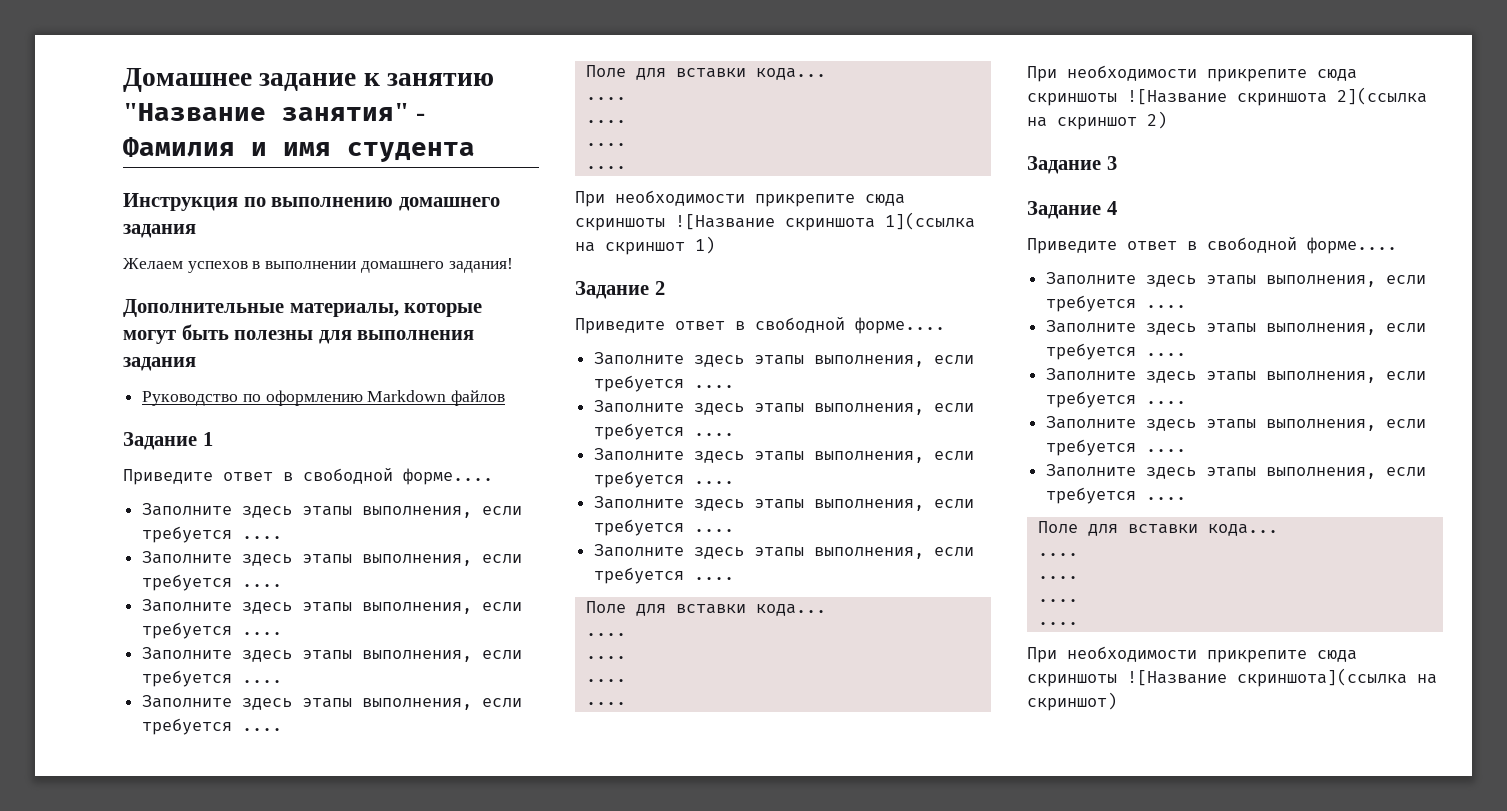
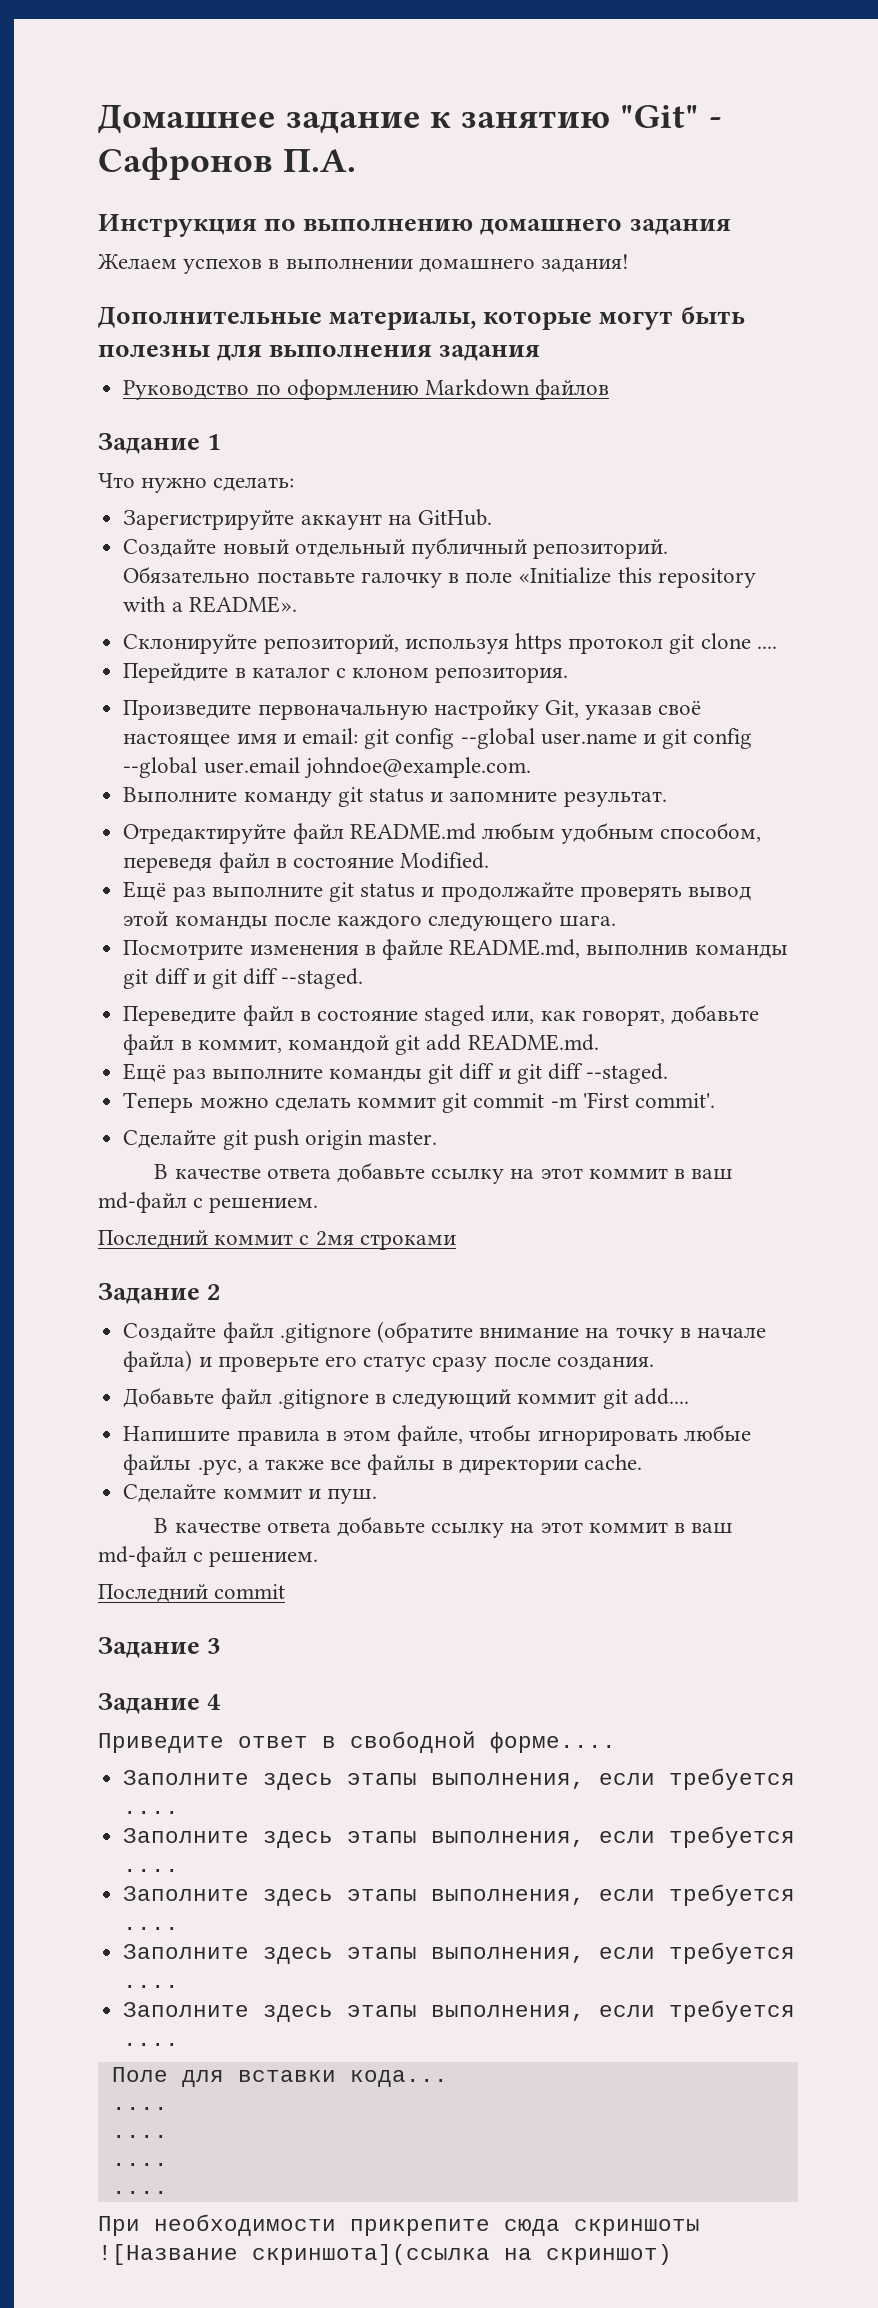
[123,103,426,121] [123,137,475,162] "Название занятия" - Фамилия и имя студента -> [619,105,722,128] [98,147,356,180] "Git" - Сафронов П.А.
[123,468,493,485] [142,503,523,518] [142,526,283,543] [142,551,523,566] [142,574,283,591] [142,599,523,614] [142,622,283,639] [142,647,523,662] [142,670,283,687] [142,695,523,710] [142,718,283,735] [585,65,826,80] [585,97,626,100] [585,120,626,123] [585,143,626,146] [585,166,626,169] [575,190,905,207] [575,212,975,231] [575,236,715,255] [575,281,665,299] [575,317,945,334] [594,352,975,367] [594,375,735,392] [594,400,975,415] [594,423,735,440] [594,448,975,463] [594,471,735,488] [594,496,975,511] [594,519,735,536] [594,544,975,559] [594,567,735,584] [585,601,826,616] [585,633,626,636] [585,656,626,659] [585,679,626,682] [585,702,626,705] [1027,65,1357,82] [1027,87,1427,106] [1027,111,1167,130] Приведите ответ в свободной форме.... // Заполните здесь этапы выполнения, если требуется .... // Заполните здесь этапы выполнения, если требуется .... // Заполните здесь этапы выполнения, если требуется .... // Заполните здесь этапы выполнения, если требуется .... // Заполните здесь этапы выполнения, если требуется .... // Поле для вставки кода... // .... // .... // .... // .... // При необходимости прикрепитe сюда скриншоты ![Название скриншота 1](ссылка на скриншот 1) // Задание 2 // Приведите ответ в свободной форме.... // Заполните здесь этапы выполнения, если требуется .... // Заполните здесь этапы выполнения, если требуется .... // Заполните здесь этапы выполнения, если требуется .... // Заполните здесь этапы выполнения, если требуется .... // Заполните здесь этапы выполнения, если требуется .... // Поле для вставки кода... // .... // .... // .... // .... // При необходимости прикрепитe сюда скриншоты ![Название скриншота 2](ссылка на скриншот 2) -> [98,473,295,493] [123,509,492,530] [123,537,669,559] [123,566,756,588] [123,596,297,613] [123,633,777,654] [123,663,569,683] [123,700,702,720] [123,728,753,749] [123,757,531,779] [123,787,667,807] [123,822,762,844] [123,852,490,873] [123,881,751,902] [123,911,617,931] [123,939,788,960] [123,968,364,989] [123,1004,759,1026] [123,1034,599,1055] [123,1063,669,1084] [123,1092,715,1113] [123,1129,438,1150] [154,1162,734,1184] [98,1192,319,1213] [98,1230,456,1250] [98,1283,222,1304] [123,1321,766,1343] [123,1350,654,1372] [123,1387,689,1409] [123,1424,751,1446] [123,1454,642,1475] [123,1484,377,1504] [154,1516,734,1538] [98,1546,319,1567] [98,1584,286,1603] Что нужно сделать: // Зарегистрируйте аккаунт на GitHub. // Создайте новый отдельный публичный репозиторий. Обязательно поставьте галочку в поле «Initialize this repository with a README». // Склонируйте репозиторий, используя https протокол git clone .... // Перейдите в каталог с клоном репозитория. // Произведите первоначальную настройку Git, указав своё настоящее имя и email: git config --global user.name и git config --global user.email johndoe@example.com. // Выполните команду git status и запомните результат. // Отредактируйте файл README.md любым удобным способом, переведя файл в состояние Modified. // Ещё раз выполните git status и продолжайте проверять вывод этой команды после каждого следующего шага. // Посмотрите изменения в файле README.md, выполнив команды git diff и git diff --staged. // Переведите файл в состояние staged или, как говорят, добавьте файл в коммит, командой git add README.md. // Ещё раз выполните команды git diff и git diff --staged. // Теперь можно сделать коммит git commit -m 'First commit'. // Сделайте git push origin master. // В качестве ответа добавьте ссылку на этот коммит в ваш md-файл с решением. // Последний коммит с 2мя строками // Задание 2 // Создайте файл .gitignore (обратите внимание на точку в начале файла) и проверьте его статус сразу после создания. // Добавьте файл .gitignore в следующий коммит git add.... // Напишите правила в этом файле, чтобы игнорировать любые файлы .pyc, а также все файлы в директории cache. // Сделайте коммит и пуш. // В качестве ответа добавьте ссылку на этот коммит в ваш md-файл с решением. // Последний commit

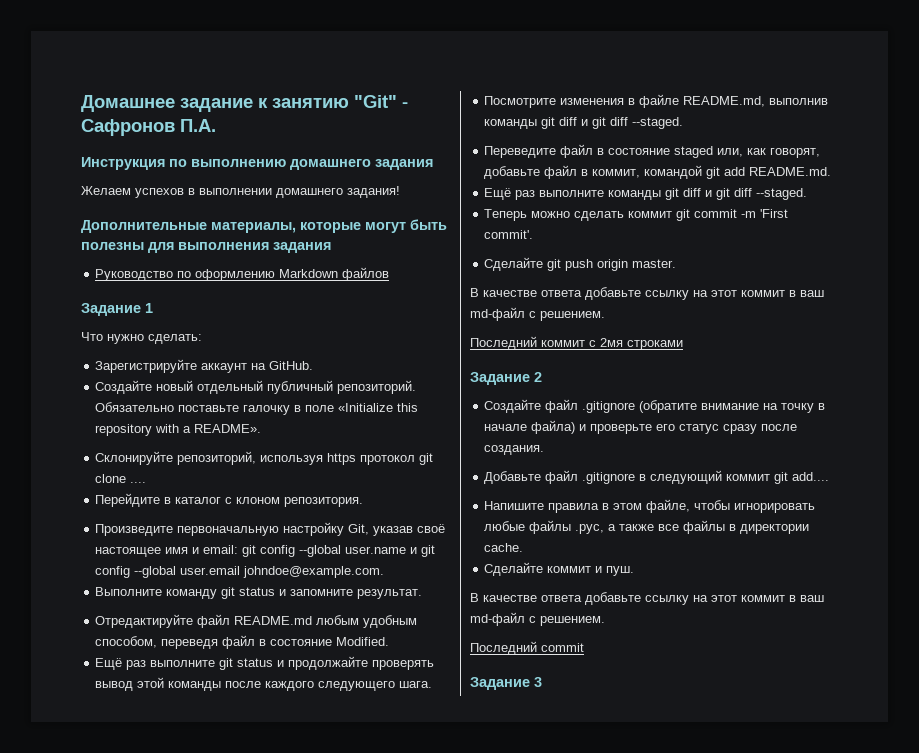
[98,1693,222,1714] [98,1731,616,1753] [123,1768,796,1790] [123,1811,180,1814] [123,1826,796,1848] [123,1869,180,1872] [123,1884,796,1906] [123,1927,180,1930] [123,1942,796,1964] [123,1985,180,1988] [123,2000,796,2022] [123,2043,180,2046] [111,2067,448,2087] [111,2107,168,2110] [111,2135,168,2138] [111,2163,168,2166] [111,2191,168,2194] [98,2214,700,2236] [98,2244,672,2265] // Задание 4 // Приведите ответ в свободной форме.... // Заполните здесь этапы выполнения, если требуется .... // Заполните здесь этапы выполнения, если требуется .... // Заполните здесь этапы выполнения, если требуется .... // Заполните здесь этапы выполнения, если требуется .... // Заполните здесь этапы выполнения, если требуется .... // Поле для вставки кода... // .... // .... // .... // .... // При необходимости прикрепитe сюда скриншоты ![Название скриншота](ссылка на скриншот) -> (542, 682) none

